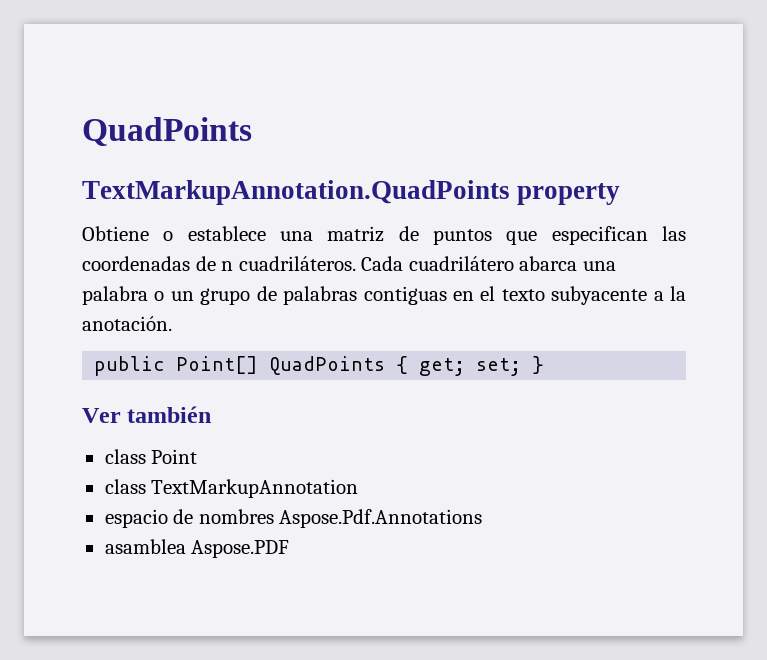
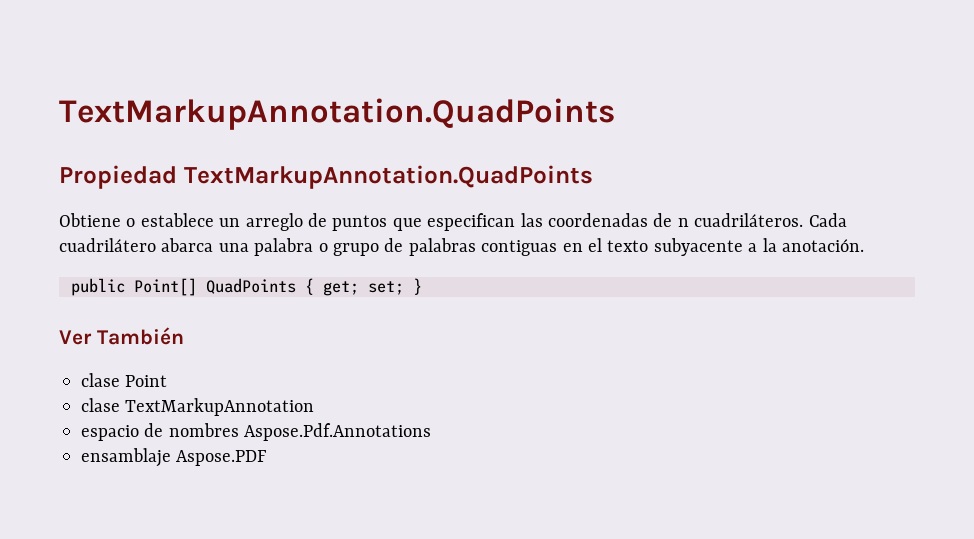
[82,117,252,146] [82,180,621,205] QuadPoints // TextMarkupAnnotation.QuadPoints property -> [59,98,615,130] [59,165,593,189] TextMarkupAnnotation.QuadPoints // Propiedad TextMarkupAnnotation.QuadPoints
[280,226,385,242] una matriz -> [219,213,303,231] un arreglo
[170,291,194,301] un -> (328, 247) none
[127,406,212,423] [104,449,146,464] también // class -> [96,327,184,345] [81,373,120,387] También // clase
[104,479,146,494] class -> [81,398,120,412] clase
[104,539,186,554] asamblea -> [81,448,171,467] ensamblaje

